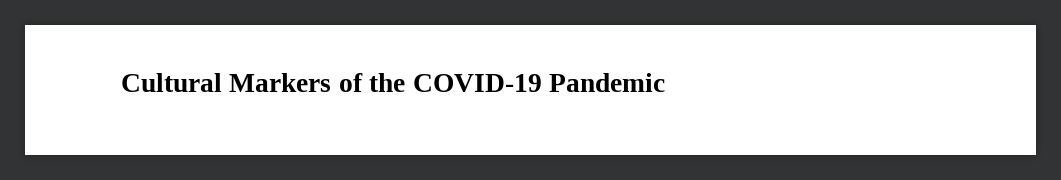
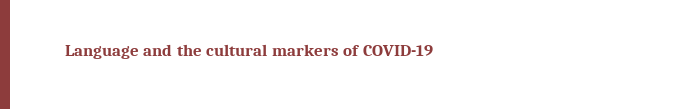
[121,73,666,92] Cultural Markers of the COVID-19 Pandemic -> [65,44,433,59] Language and the cultural markers of COVID-19

